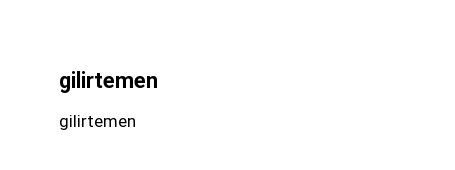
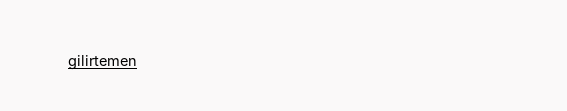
[59,71,158,93] [59,115,136,130] gilirtemen // gilirtemen -> [68,55,137,70] gilirtemen

